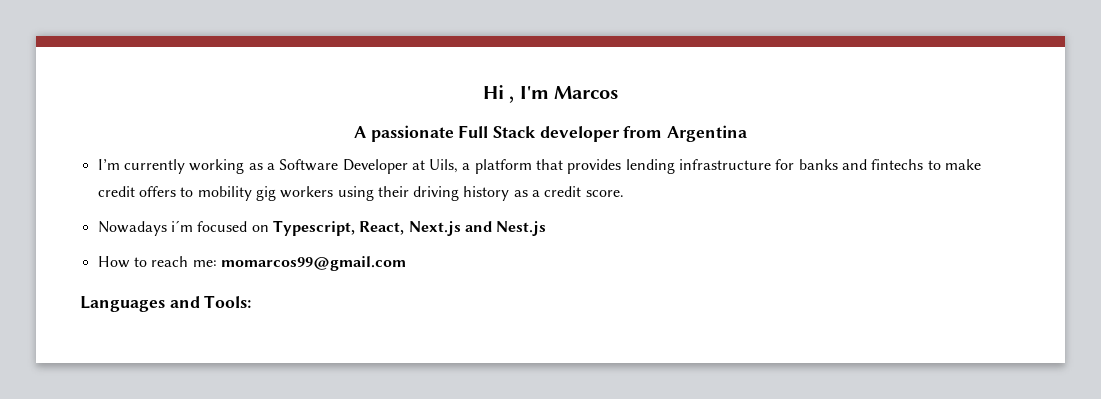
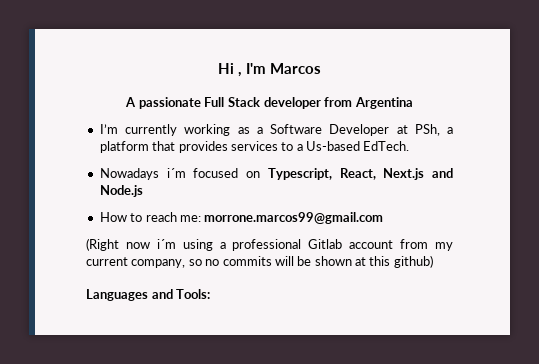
[429,159,459,173] Uils, -> [414,124,440,136] PSh,
[625,159,982,174] [97,186,624,201] lending infrastructure for banks and fintechs to make credit offers to mobility gig workers using their driving history as a credit score. -> [230,141,410,151] services to a Us-based EdTech.
[496,221,547,236] Nest.js -> [99,185,143,197] Node.js
[220,256,406,271] momarcos99@gmail.com -> [204,212,384,224] [86,238,454,251] [86,255,433,268] morrone.marcos99@gmail.com // (Right now i´m using a professional Gitlab account from my current company, so no commits will be shown at this github)

